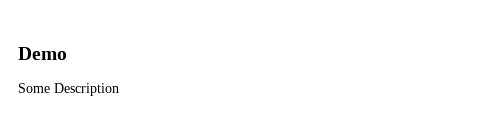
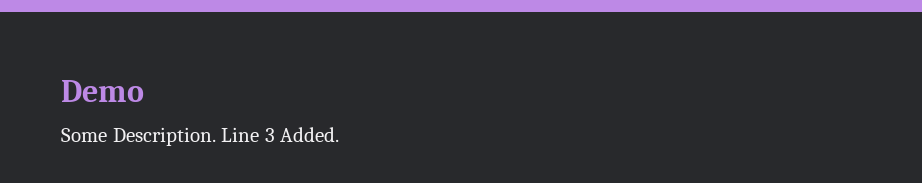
[54,83,119,96] Description -> [112,127,340,146] Description. Line 3 Added.

